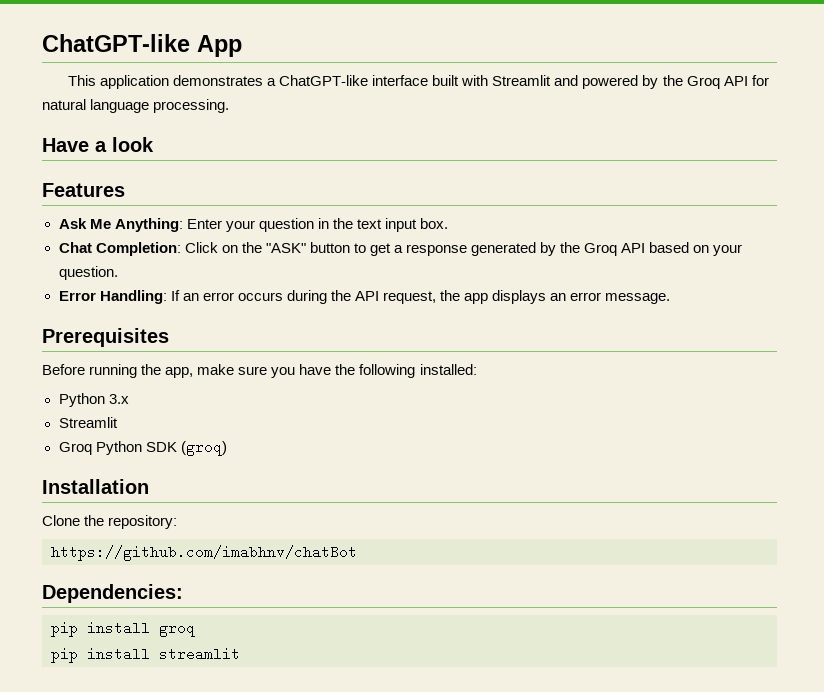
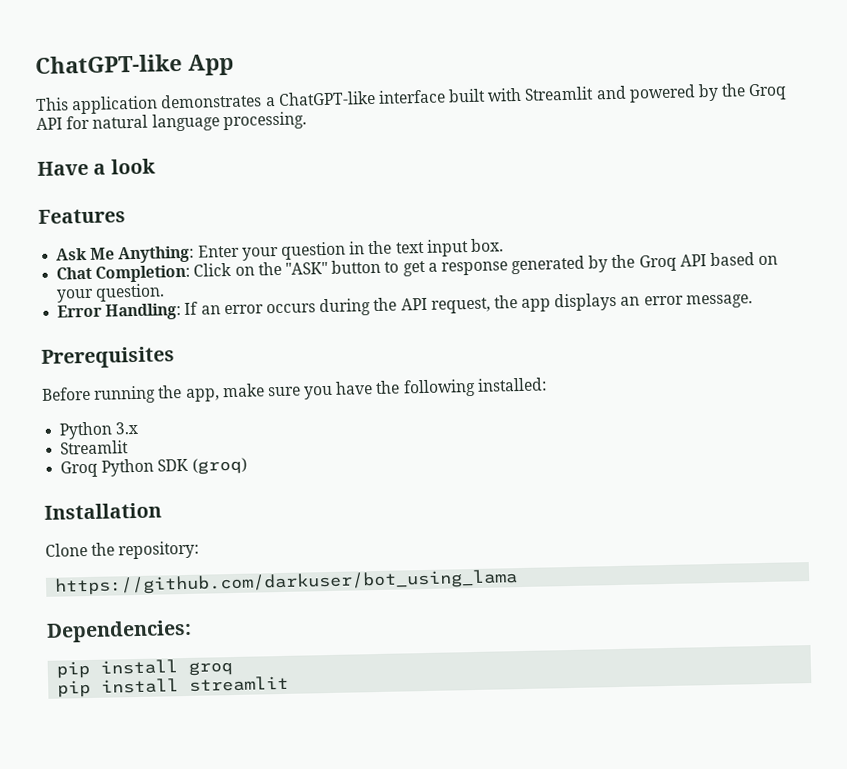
[51,545,357,561] https://github.com/imabhnv/chatBot -> [54,569,519,596] https://github.com/darkuser/bot_using_lama

